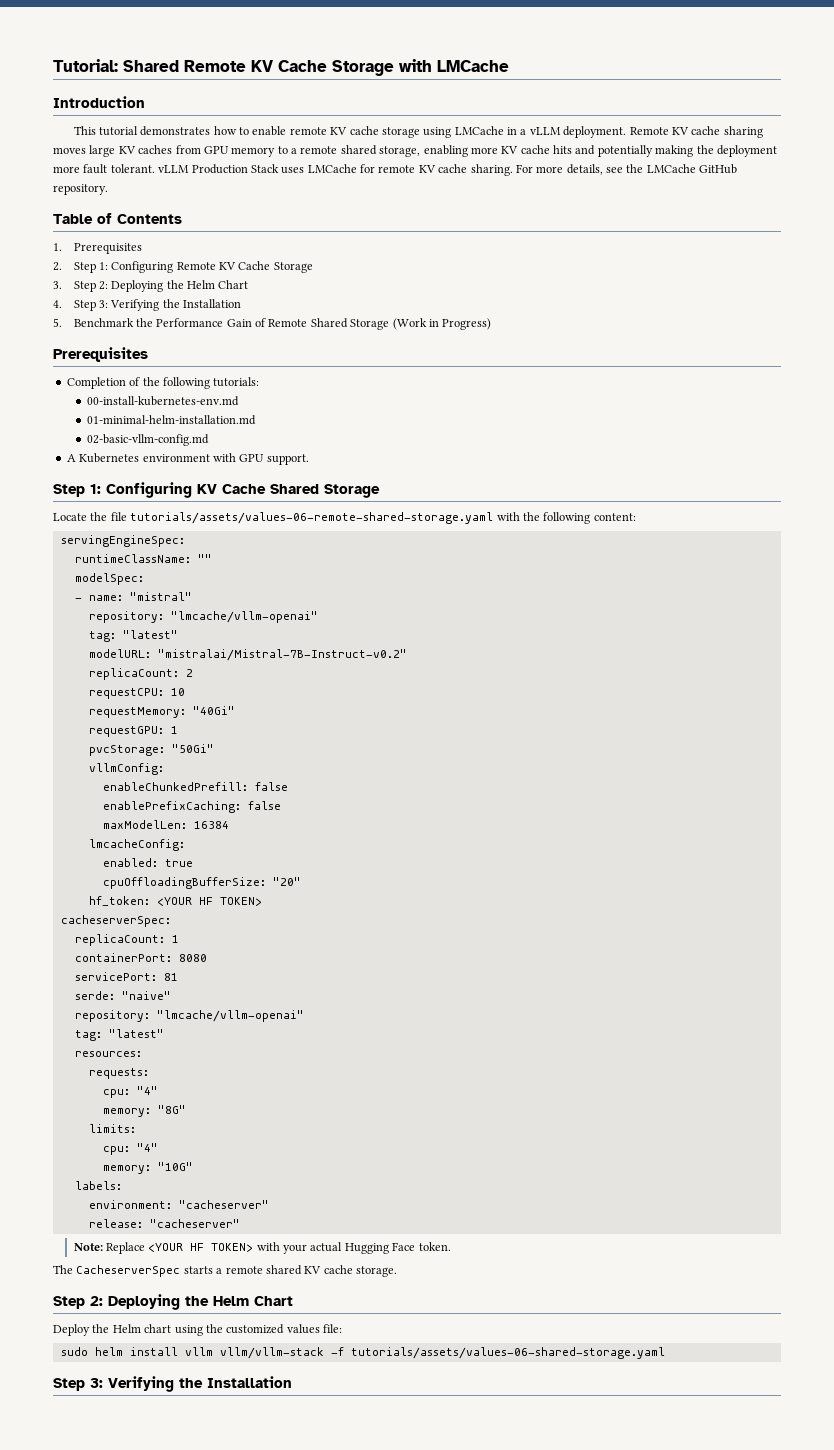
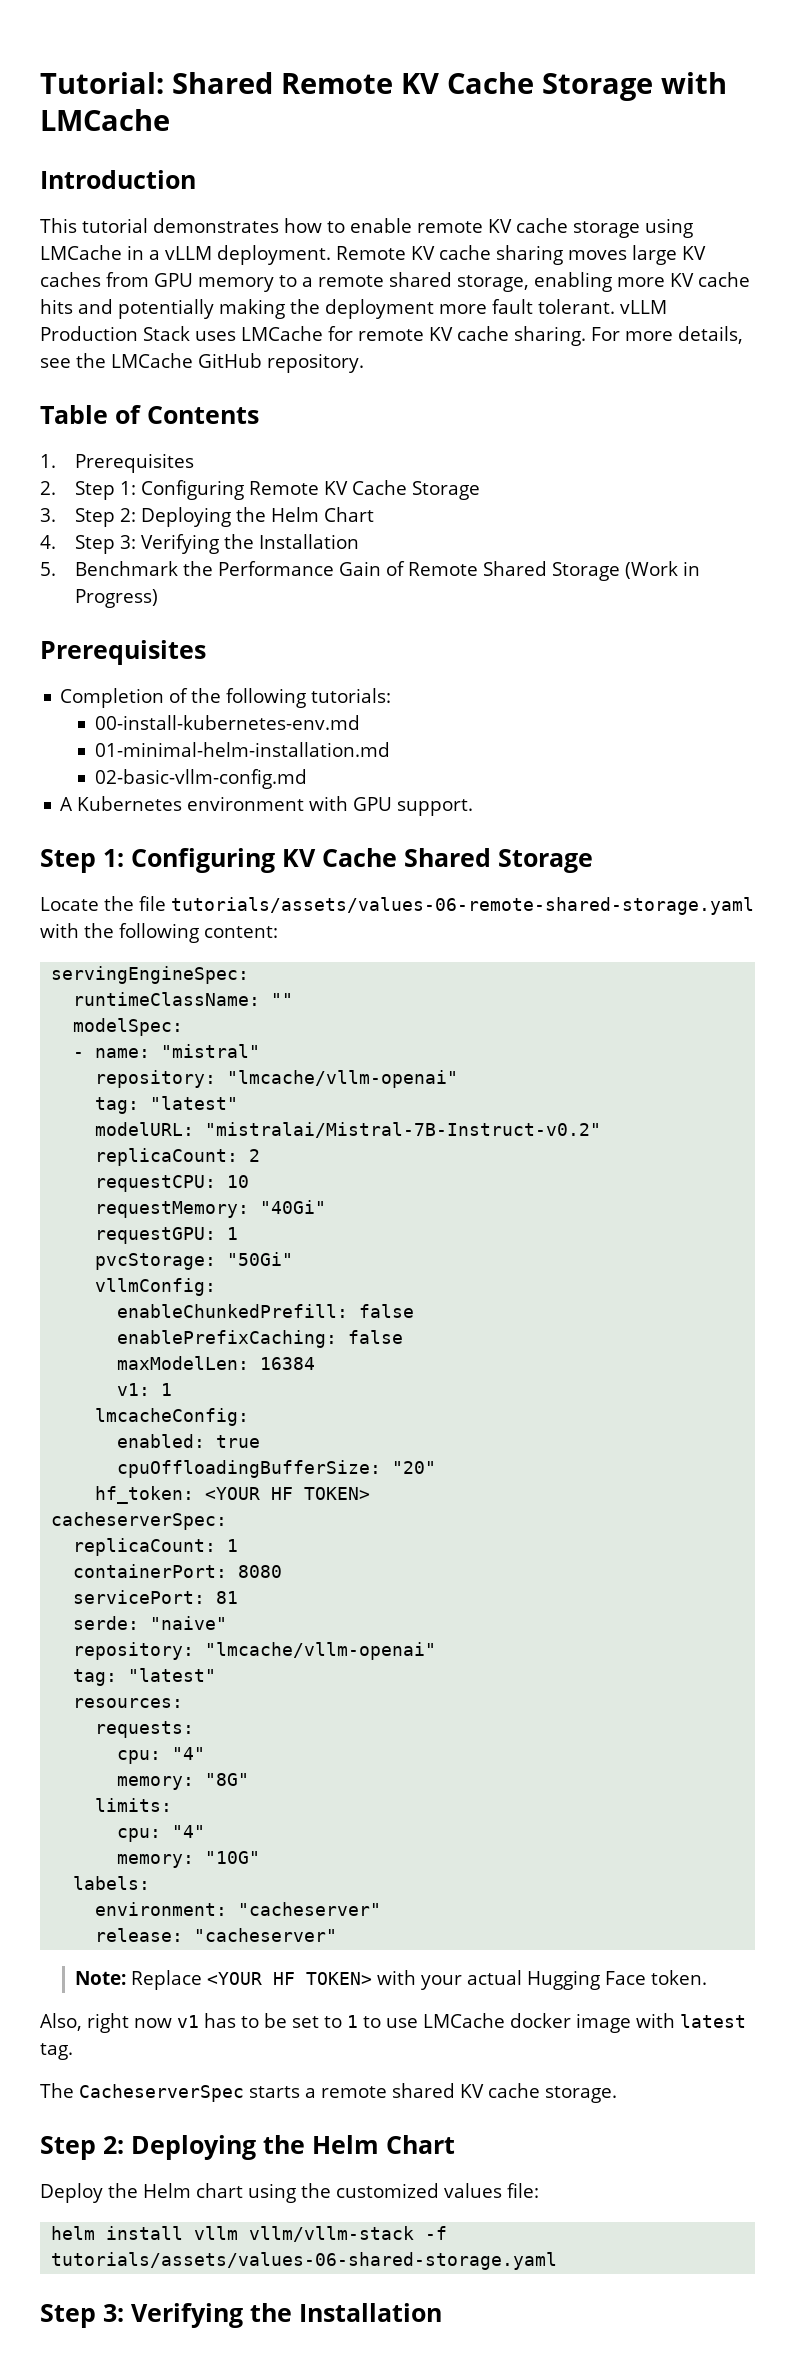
(229, 825) none -> [117,1383,173,1396] // v1: 1
(451, 1246) none -> [40,2013,746,2033] [40,2043,73,2060] // Also, right now v1 has to be set to 1 to use LMCache docker image with latest tag.
[60,1347,88,1356] sudo -> (539, 2190) none

